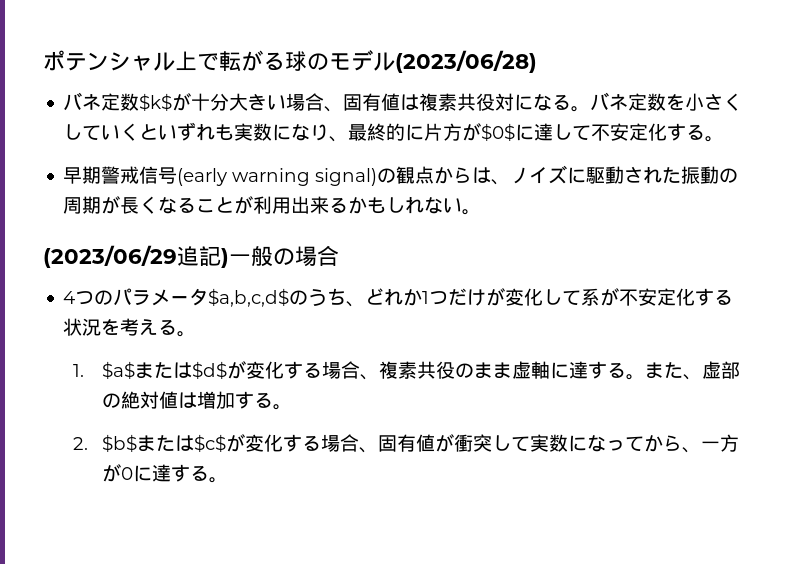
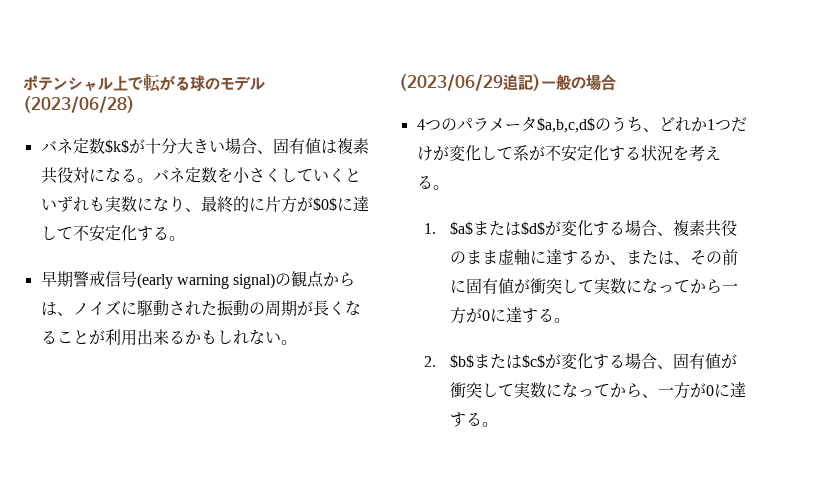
[626,361,741,380] [102,391,236,409] 。また、虚部の絶対値は増加 -> [593,249,738,265] [449,278,738,294] [449,306,522,324] か、または、その前に固有値が衝突して実数になってから一方が0に達

